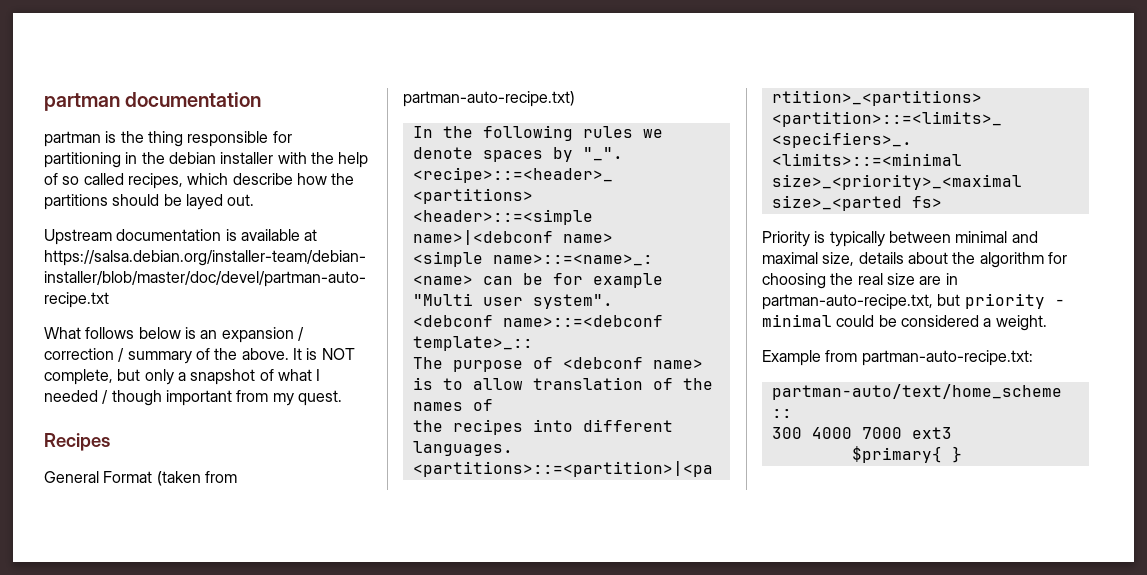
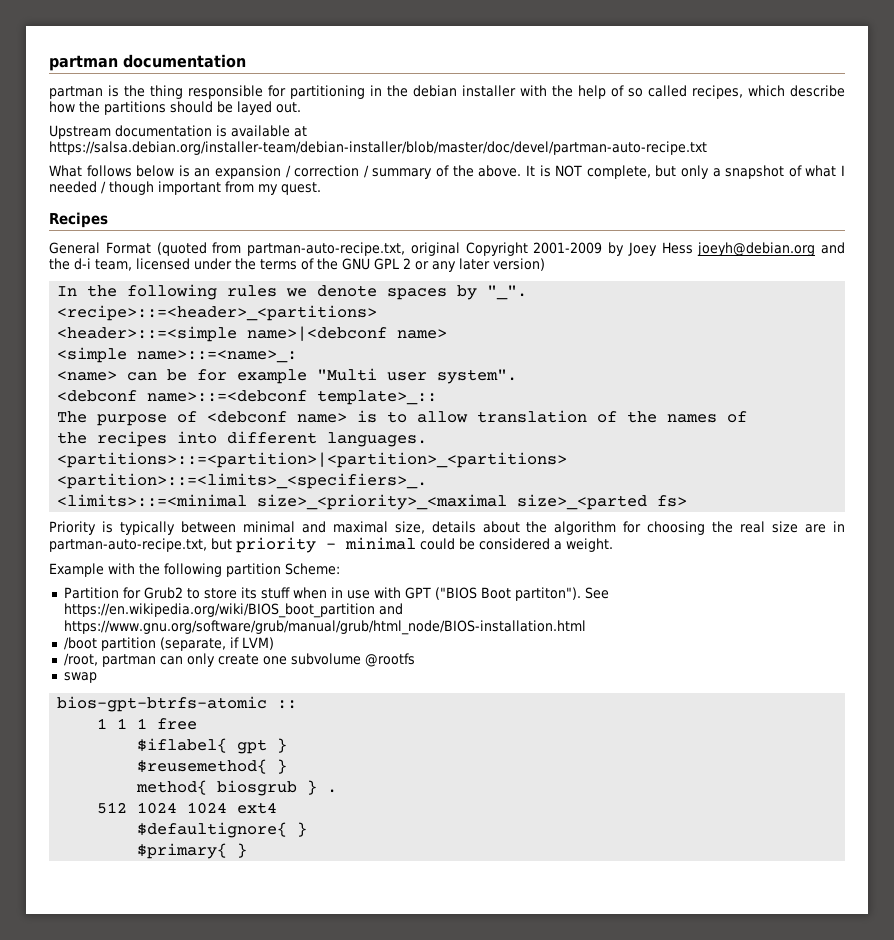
[156,471,237,486] [403,91,575,107] (taken from partman-auto-recipe.txt) -> [156,242,845,256] [49,258,545,272] (quoted from partman-auto-recipe.txt, original Copyright 2001-2009 by Joey Hess joeyh@debian.org and the d-i team, licensed under the terms of the GNU GPL 2 or any later version)
[825,350,1033,366] [771,384,1062,400] [771,409,792,418] [771,427,952,439] from partman-auto-recipe.txt: // partman-auto/text/home_scheme :: // 300 4000 7000 ext3 -> [108,563,340,577] [63,587,609,601] [63,603,403,618] [63,620,586,635] [63,637,274,651] [63,653,415,667] [63,672,97,683] [57,696,298,712] [97,718,198,730] [137,738,288,754] [137,759,288,774] [136,780,338,796] [97,802,278,814] [137,822,308,838] with the following partition Scheme: // Partition for Grub2 to store its stuff when in use with GPT ("BIOS Boot partiton"). See https://en.wikipedia.org/wiki/BIOS_boot_partition and https://www.gnu.org/software/grub/manual/grub/html_node/BIOS-installation.html // /boot partition (separate, if LVM) // /root, partman can only create one subvolume @rootfs // swap // bios-gpt-btrfs-atomic :: // 1 1 1 free // $iflabel{ gpt } // $reusemethod{ } // method{ biosgrub } . // 512 1024 1024 ext4 // $defaultignore{ }

